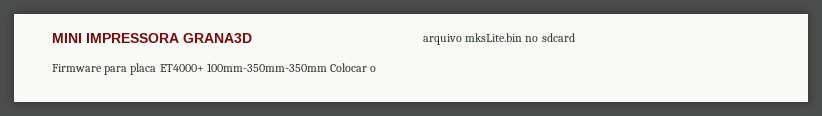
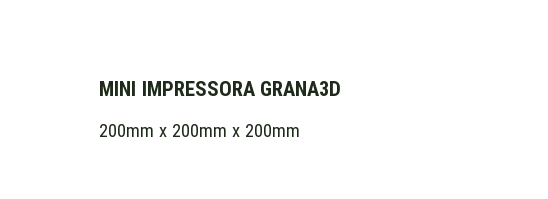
[52,63,377,75] [423,33,575,45] Firmware para placa ET4000+ 100mm-350mm-350mm Colocar o arquivo mksLite.bin no sdcard -> [99,124,300,137] 200mm x 200mm x 200mm

